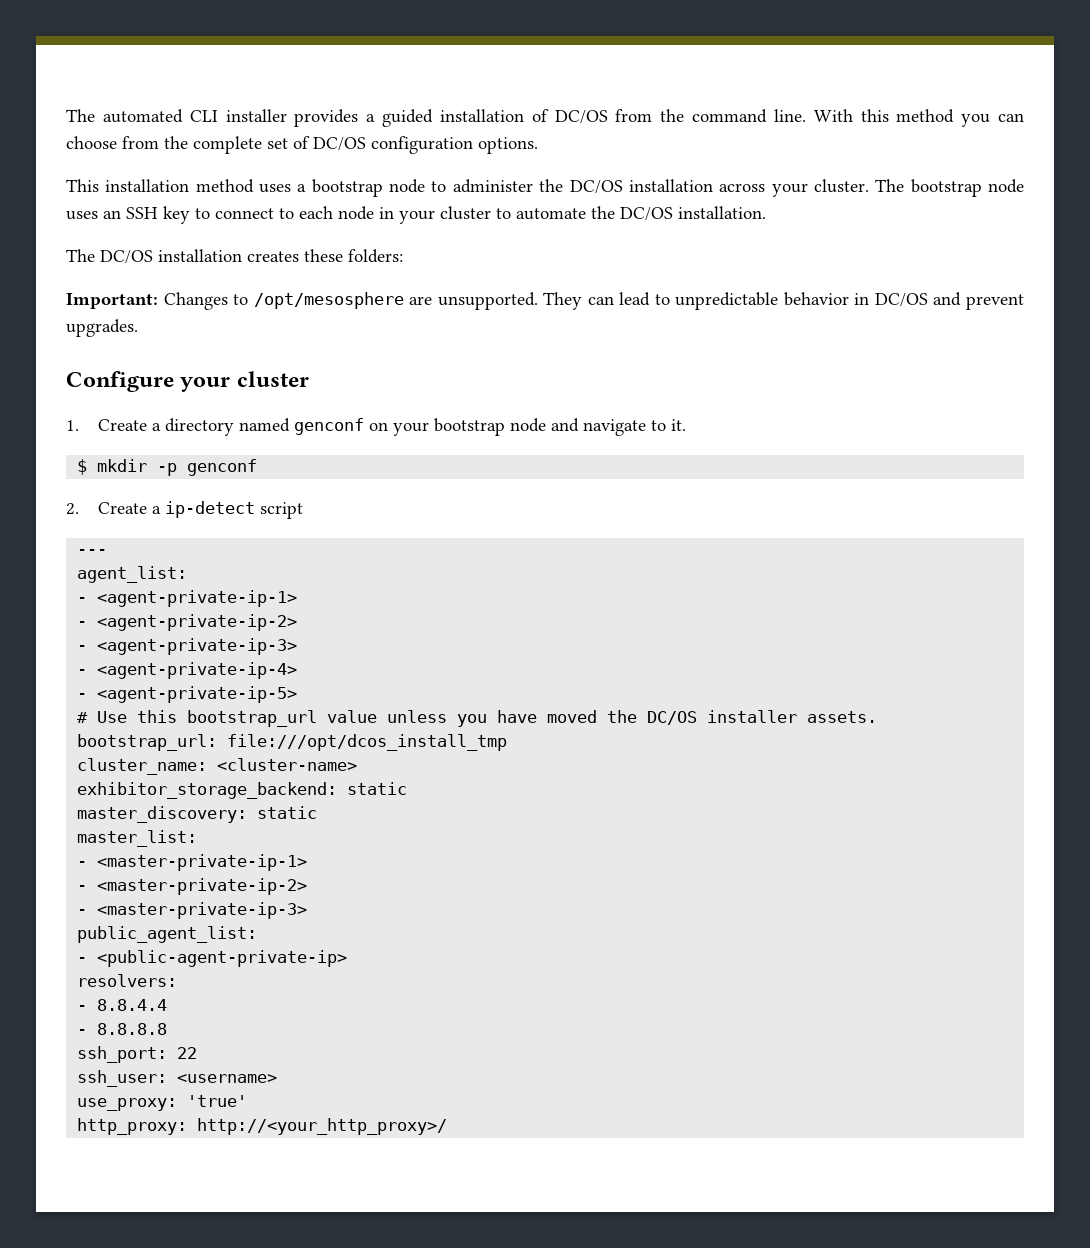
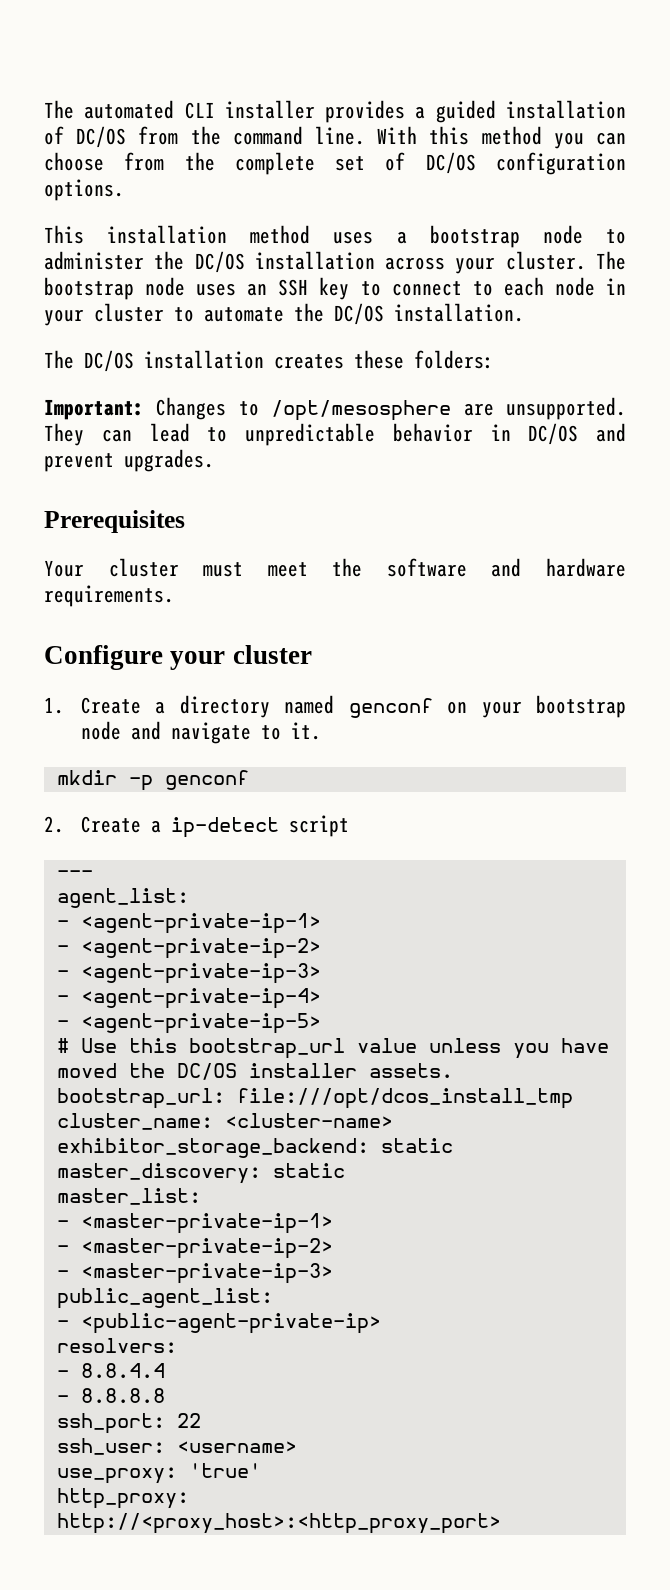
(138, 328) none -> [44,510,185,533] [44,558,626,577] [44,585,174,607] // Prerequisites // Your cluster must meet the software and hardware requirements.
[77,459,88,475] $ -> (322, 731) none
[197,1118,448,1135] http://<your_http_proxy>/ -> [56,1513,501,1534] http://<proxy_host>:<http_proxy_port>

